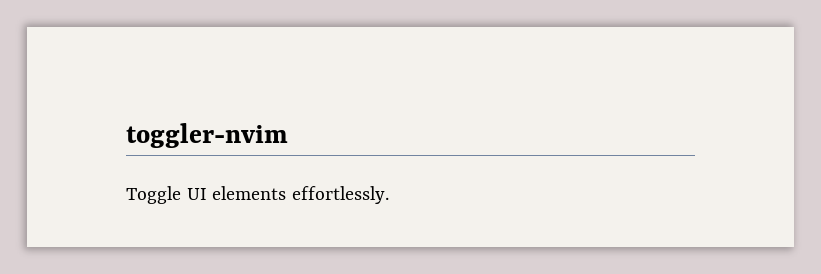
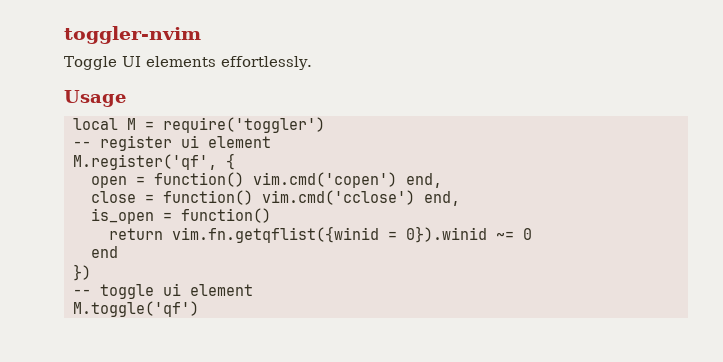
(390, 195) none -> [64,90,126,107] [73,117,325,133] [73,135,271,151] [73,153,235,170] [91,172,442,188] [91,190,460,206] [91,208,271,224] [109,226,532,243] [91,246,118,258] [73,264,91,281] [73,283,253,299] [73,301,199,317] // Usage // local M = require('toggler') // -- register ui element // M.register('qf', { // open = function() vim.cmd('copen') end, // close = function() vim.cmd('cclose') end, // is_open = function() // return vim.fn.getqflist({winid = 0}).winid ~= 0 // end // }) // -- toggle ui element // M.toggle('qf')

